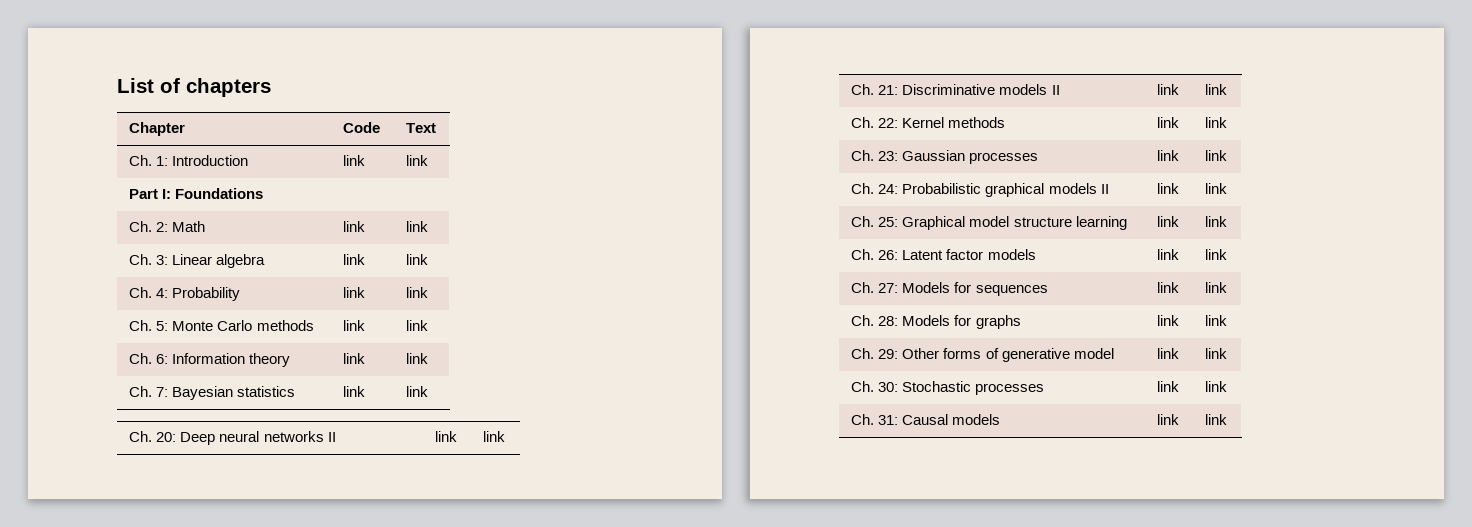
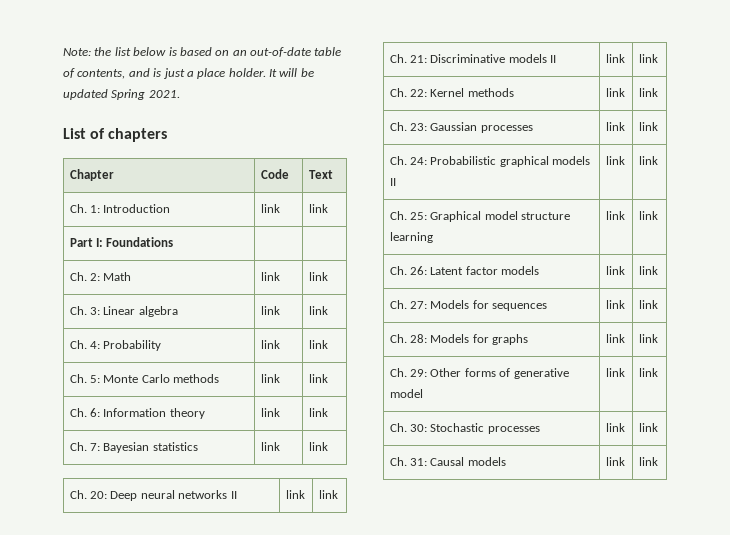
(117, 85) none -> [63,47,342,57] [63,68,314,79] [63,89,180,100] Note: the list below is based on an out-of-date table of contents, and is just a place holder. It will be updated Spring 2021. //

